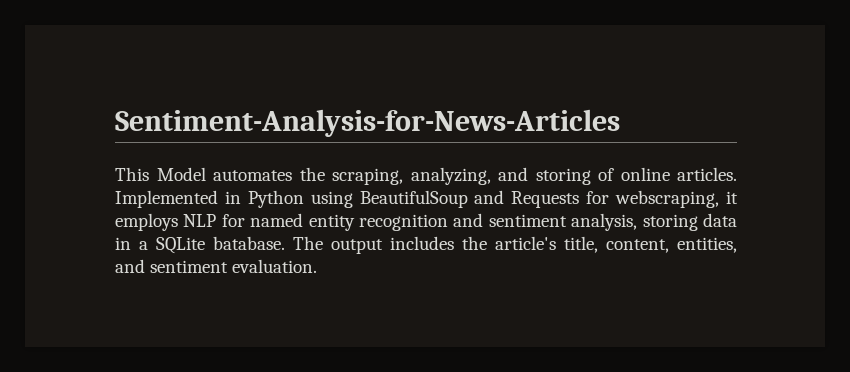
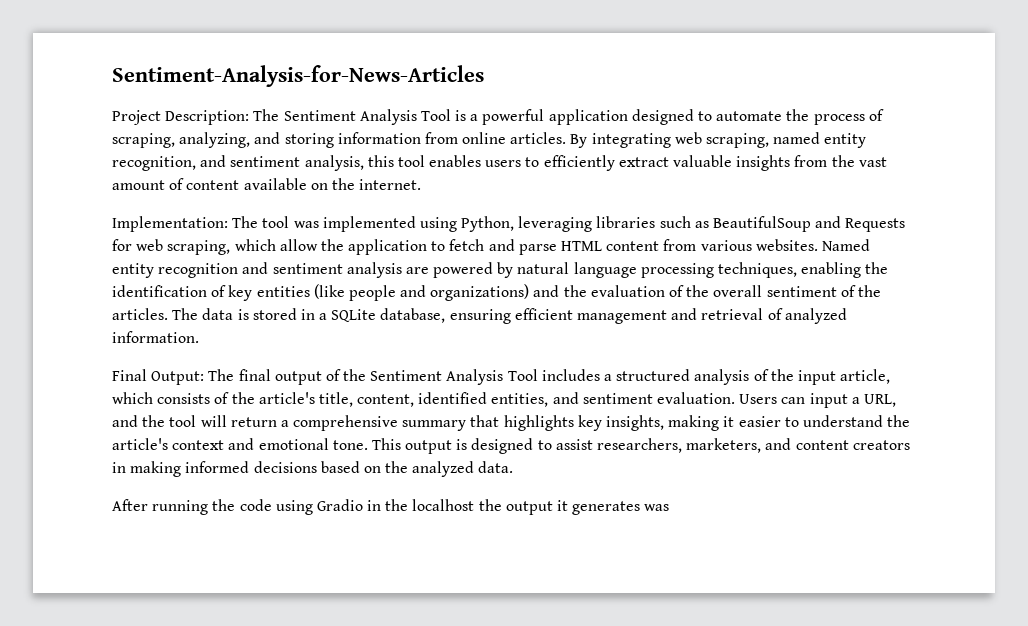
[115,167,737,185] [115,190,739,208] [115,213,737,231] [115,236,454,254] This Model automates the scraping, analyzing, and storing of online articles. Implemented in Python using BeautifulSoup and Requests for webscraping, it employs NLP for named entity recognition and sentiment analysis, storing data in a SQLite batabase. The output includes -> [112,109,884,125] [112,132,867,148] [112,155,887,171] [112,178,422,190] [112,216,906,232] [112,239,870,255] [112,262,889,278] [112,284,881,301] [112,308,847,324] [112,331,199,343] [112,369,891,385] [112,392,230,404] Project Description: The Sentiment Analysis Tool is a powerful application designed to automate the process of scraping, analyzing, and storing information from online articles. By integrating web scraping, named entity recognition, and sentiment analysis, this tool enables users to efficiently extract valuable insights from the vast amount of content available on the internet. // Implementation: The tool was implemented using Python, leveraging libraries such as BeautifulSoup and Requests for web scraping, which allow the application to fetch and parse HTML content from various websites. Named entity recognition and sentiment analysis are powered by natural language processing techniques, enabling the identification of key entities (like people and organizations) and the evaluation of the overall sentiment of the articles. The data is stored in a SQLite database, ensuring efficient management and retrieval of analyzed information. // Final Output: The final output of the Sentiment Analysis Tool includes a structured analysis of the input article, which consists of
(669, 246) none -> [418,392,488,404] identified
(318, 266) none -> [739,393,896,408] [112,415,911,431] [112,438,910,454] [112,461,514,477] [112,499,670,515] Users can input a URL, and the tool will return a comprehensive summary that highlights key insights, making it easier to understand the article's context and emotional tone. This output is designed to assist researchers, marketers, and content creators in making informed decisions based on the analyzed data. // After running the code using Gradio in the localhost the output it generates was

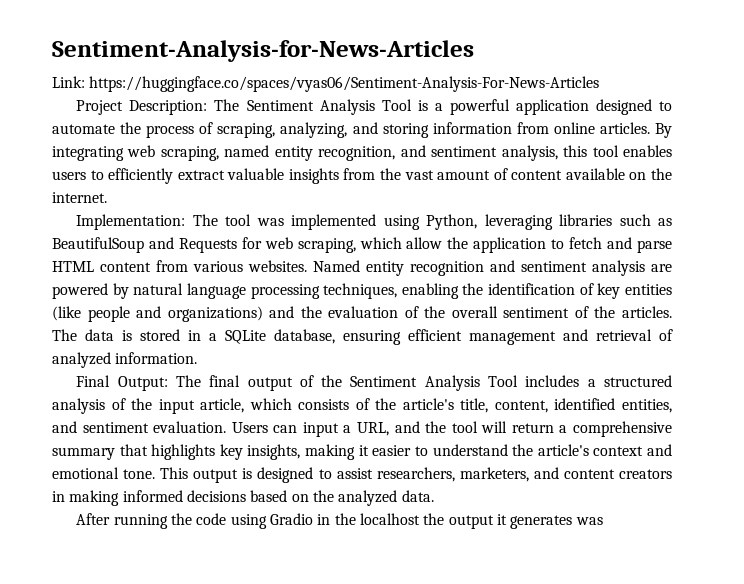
(484, 76) none -> [52,76,600,92] // Link: https://huggingface.co/spaces/vyas06/Sentiment-Analysis-For-News-Articles

